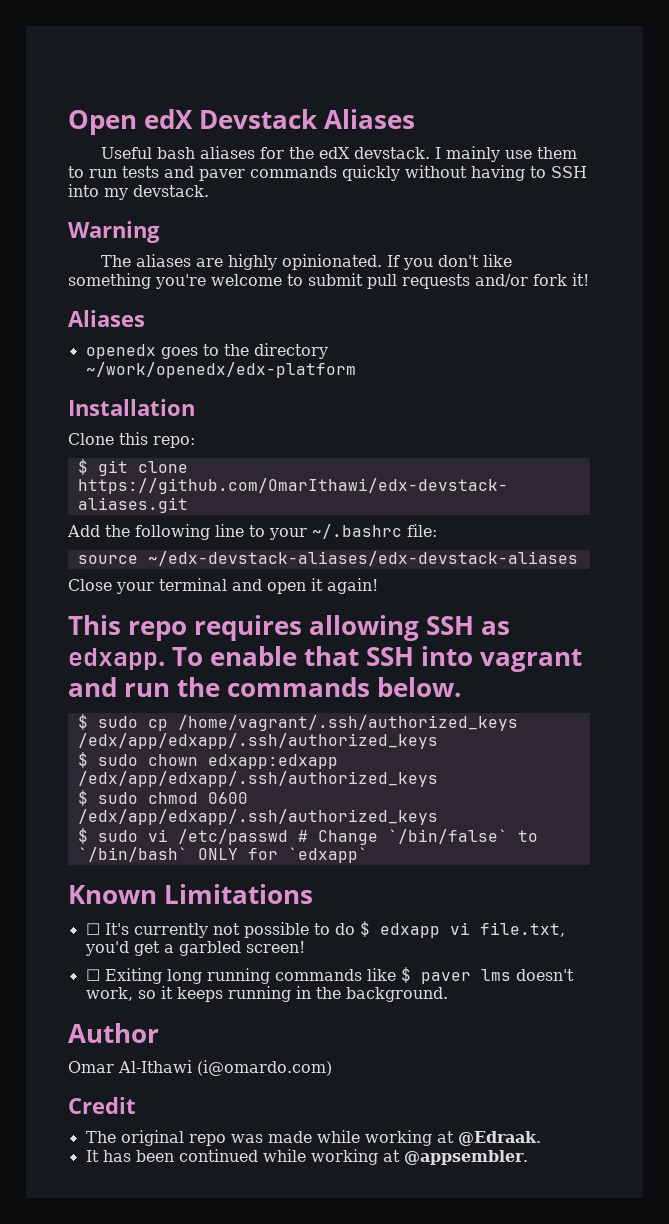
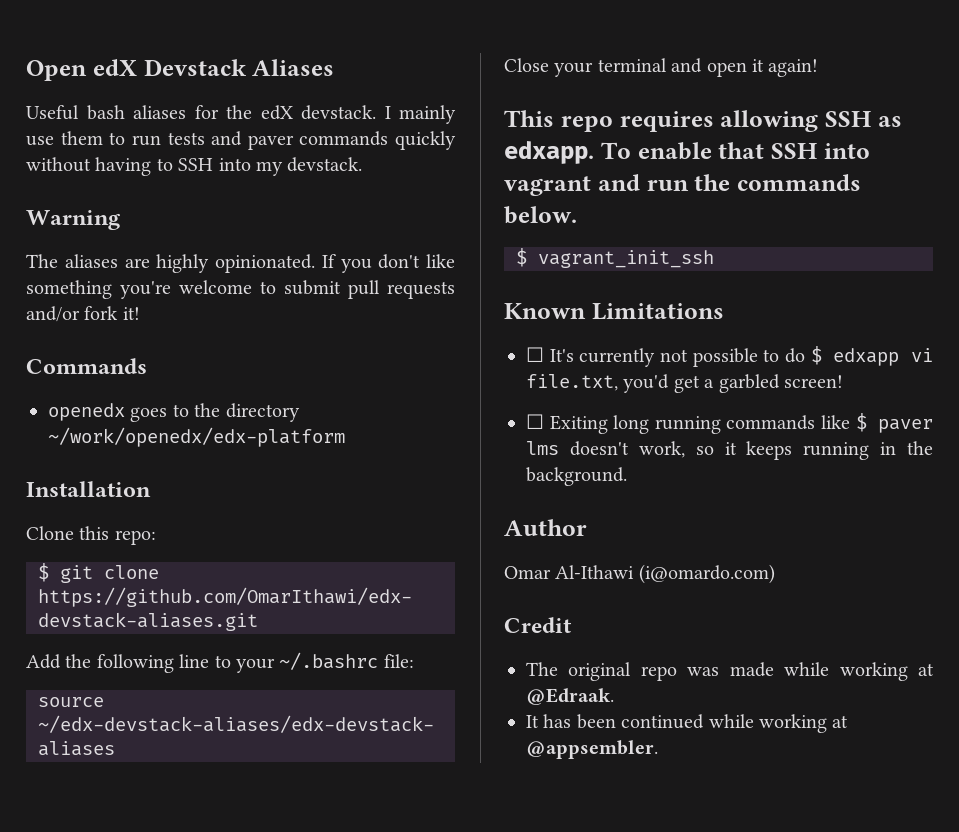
[68,310,145,327] Aliases -> [26,358,147,374] Commands
[97,715,518,731] [77,733,438,749] [77,752,338,769] [77,771,438,787] [77,790,248,806] [77,809,438,825] [77,828,538,845] [77,847,368,863] sudo cp /home/vagrant/.ssh/authorized_keys /edx/app/edxapp/.ssh/authorized_keys // $ sudo chown edxapp:edxapp /edx/app/edxapp/.ssh/authorized_keys // $ sudo chmod 0600 /edx/app/edxapp/.ssh/authorized_keys // $ sudo vi /etc/passwd # Change `/bin/false` to `/bin/bash` ONLY for `edxapp` -> [538,250,714,268] vagrant_init_ssh

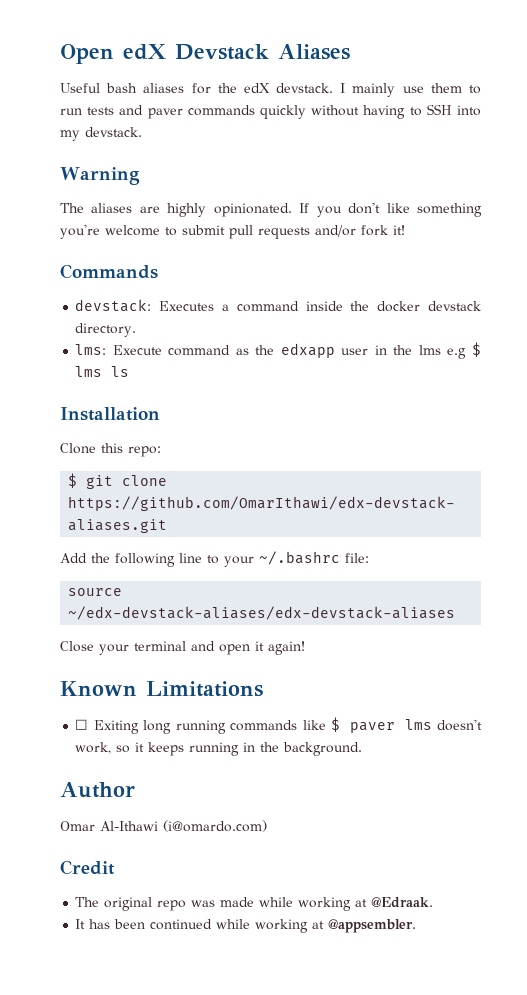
[48,403,300,422] [48,427,345,447] openedx goes to the directory ~/work/openedx/edx-platform -> [75,299,482,312] [75,323,137,337] [75,342,481,359] [75,366,130,377] devstack: Executes a command inside the docker devstack directory. // lms: Execute command as the edxapp user in the lms e.g $ lms ls
[504,110,902,132] [504,141,870,164] [504,174,861,196] [504,206,577,224] [516,248,714,268] [504,303,724,320] [526,346,933,367] [526,374,843,393] This repo requires allowing SSH as edxapp. To enable that SSH into vagrant and run the commands below. // $ vagrant_init_ssh // Known Limitations // ☐ It's currently not possible to do $ edxapp vi file.txt, you'd get a garbled screen! -> [60,681,263,697] Known Limitations

